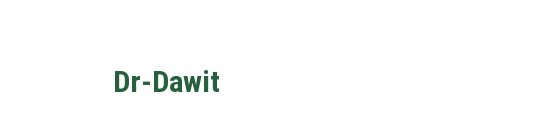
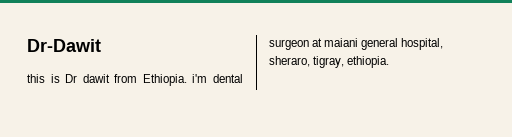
(220, 81) none -> [27,74,243,86] [269,38,444,50] [269,56,390,68] // this is Dr dawit from Ethiopia. i'm dental surgeon at maiani general hospital, sheraro, tigray, ethiopia.

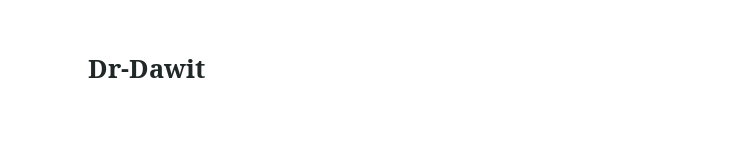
[27,74,243,86] [269,38,444,50] [269,56,390,68] // this is Dr dawit from Ethiopia. i'm dental surgeon at maiani general hospital, sheraro, tigray, ethiopia. -> (205, 68) none

